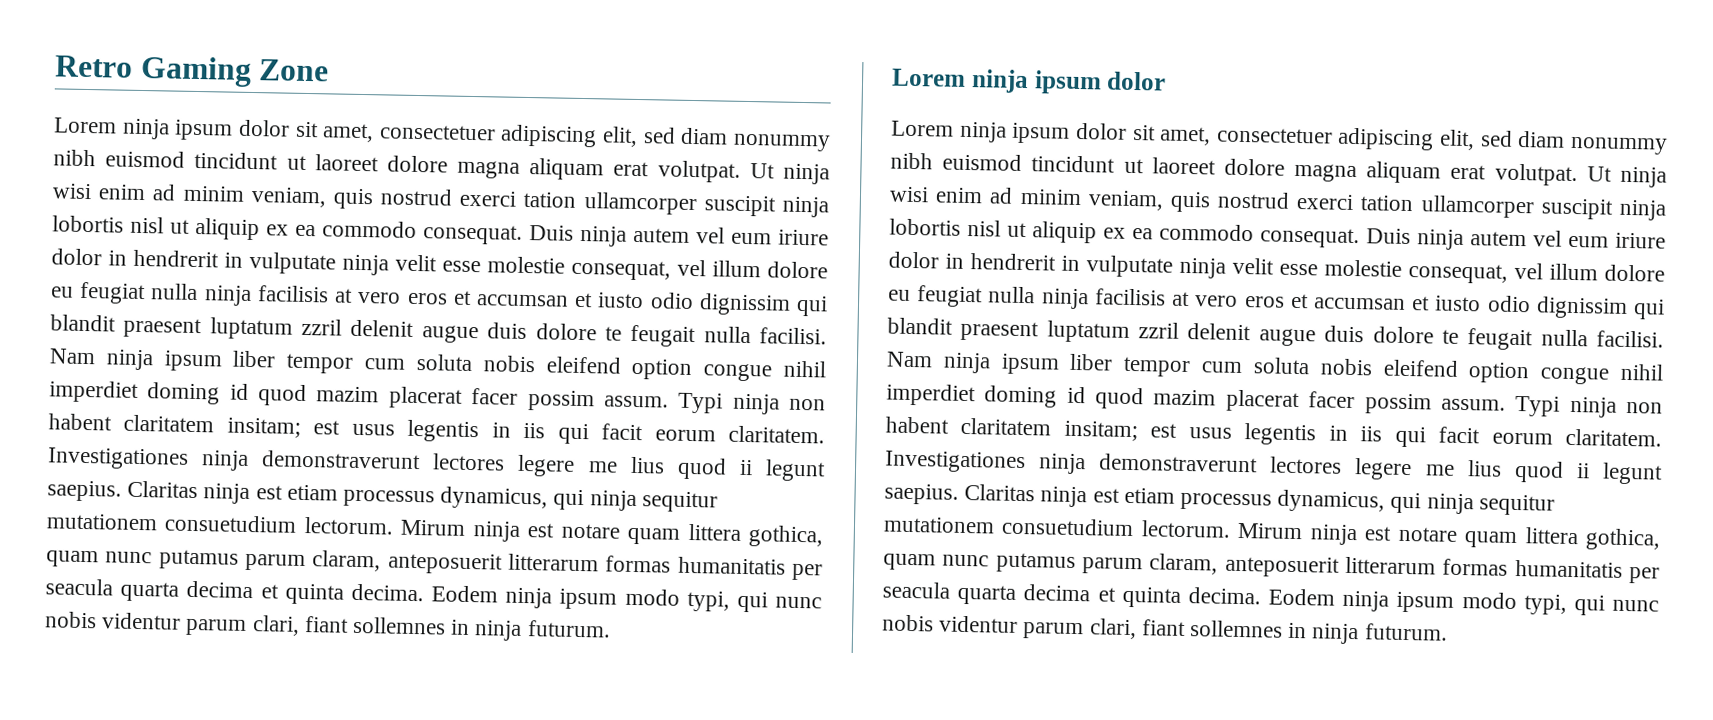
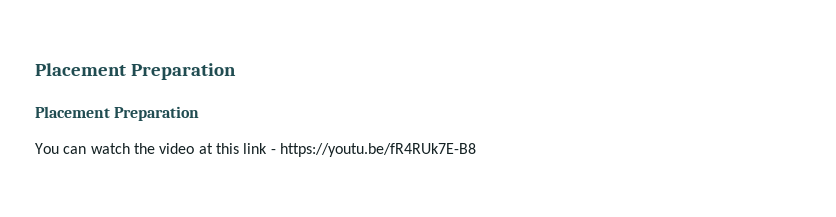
[55,55,330,87] [53,117,831,152] [53,149,830,185] [52,183,829,218] [52,215,829,247] [51,248,828,281] [51,281,828,317] [50,314,828,348] [49,348,826,382] [49,380,827,415] [48,413,825,445] [47,447,826,482] [47,480,718,513] [46,513,823,548] [46,549,823,581] [45,578,822,613] [45,611,611,641] [891,68,1167,95] [891,120,1668,155] [890,152,1667,188] [889,186,1667,221] [889,218,1666,250] [888,251,1665,284] [888,285,1665,320] [887,317,1664,351] [886,351,1664,385] [886,383,1663,418] [885,416,1662,448] [884,450,1663,485] [884,483,1555,516] [883,516,1661,551] [883,552,1660,584] [882,581,1659,616] [882,614,1448,645] Retro Gaming Zone // Lorem ninja ipsum dolor sit amet, consectetuer adipiscing elit, sed diam nonummy nibh euismod tincidunt ut laoreet dolore magna aliquam erat volutpat. Ut ninja wisi enim ad minim veniam, quis nostrud exerci tation ullamcorper suscipit ninja lobortis nisl ut aliquip ex ea commodo consequat. Duis ninja autem vel eum iriure dolor in hendrerit in vulputate ninja velit esse molestie consequat, vel illum dolore eu feugiat nulla ninja facilisis at vero eros et accumsan et iusto odio dignissim qui blandit praesent luptatum zzril delenit augue duis dolore te feugait nulla facilisi. Nam ninja ipsum liber tempor cum soluta nobis eleifend option congue nihil imperdiet doming id quod mazim placerat facer possim assum. Typi ninja non habent claritatem insitam; est usus legentis in iis qui facit eorum claritatem. Investigationes ninja demonstraverunt lectores legere me lius quod ii legunt saepius. Claritas ninja est etiam processus dynamicus, qui ninja sequitur mutationem consuetudium lectorum. Mirum ninja est notare quam littera gothica, quam nunc putamus parum claram, anteposuerit litterarum formas humanitatis per seacula quarta decima et quinta decima. Eodem ninja ipsum modo typi, qui nunc nobis videntur parum clari, fiant sollemnes in ninja futurum. // Lorem ninja ipsum dolor // Lorem ninja ipsum dolor sit amet, consectetuer adipiscing elit, sed diam nonummy nibh euismod tincidunt ut laoreet dolore magna aliquam erat volutpat. Ut ninja wisi enim ad minim veniam, quis nostrud exerci tation ullamcorper suscipit ninja lobortis nisl ut aliquip ex ea commodo consequat. Duis ninja autem vel eum iriure dolor in hendrerit in vulputate ninja velit esse molestie consequat, vel illum dolore eu feugiat nulla ninja facilisis at vero eros et accumsan et iusto odio dignissim qui blandit praesent luptatum zzril delenit augue duis dolore te feugait nulla facilisi. Nam ninja ipsum liber tempor cum soluta nobis eleifend option congue nihil imperdiet doming id quod mazim placerat facer possim assum. Typi ninja non habent claritatem insitam; est usus legentis in iis qui facit eorum claritatem. Investigationes ninja demonstraverunt lectores legere me lius quod ii legunt saepius. Claritas ninja est etiam processus dynamicus, qui ninja sequitur mutationem consuetudium lectorum. Mirum ninja est notare quam littera gothica, quam nunc putamus parum claram, anteposuerit litterarum formas humanitatis per seacula quarta decima et quinta decima. Eodem ninja ipsum modo typi, qui nunc nobis videntur parum clari, fiant sollemnes in ninja futurum. -> [35,63,236,80] [35,106,200,121] [35,143,476,157] Placement Preparation // Placement Preparation // You can watch the video at this link - https://youtu.be/fR4RUk7E-B8

